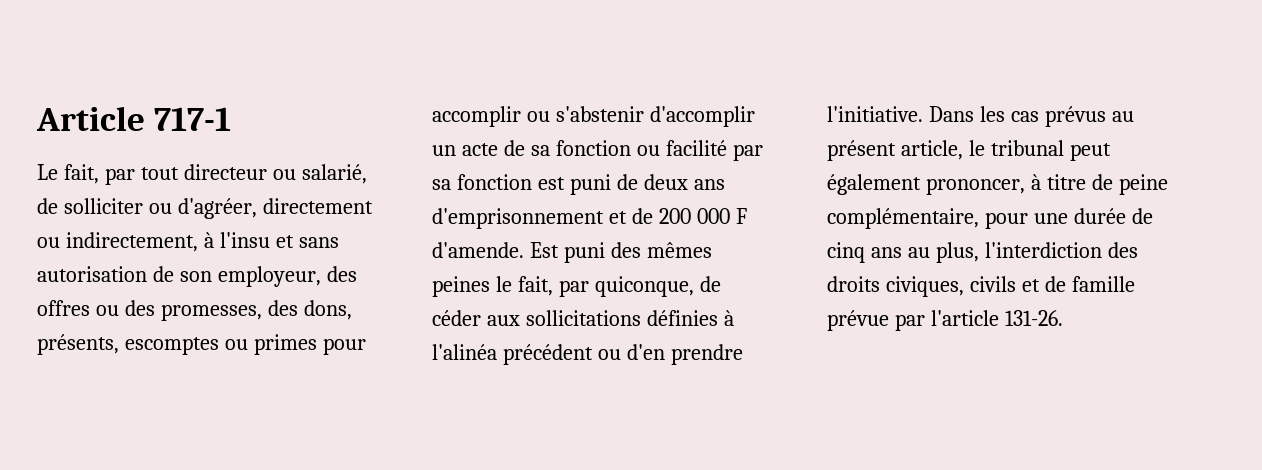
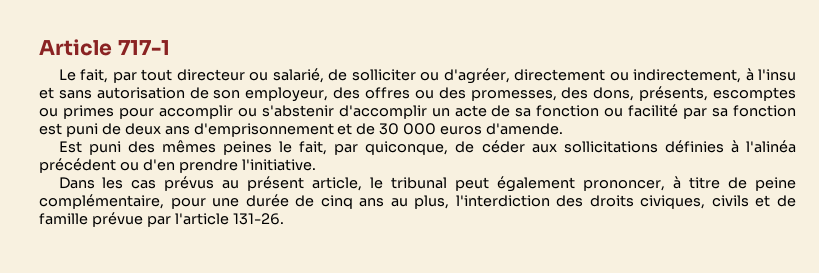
[658,208,747,224] 200 000 F -> [379,123,483,135] 30 000 euros
(524, 250) none -> (564, 129) //
(923, 114) none -> (316, 165) //

